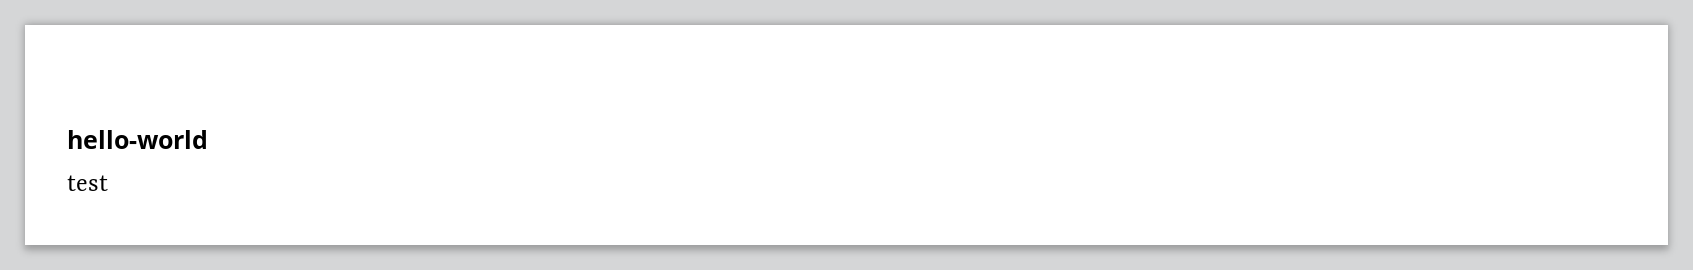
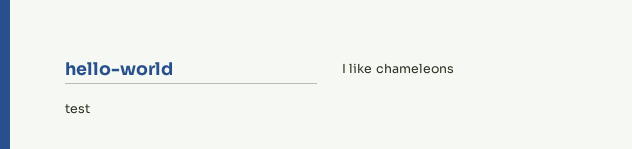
(108, 183) none -> [342,63,454,74] // I like chameleons

